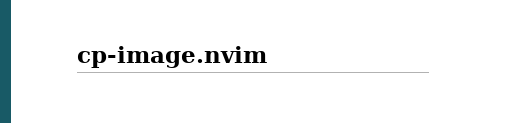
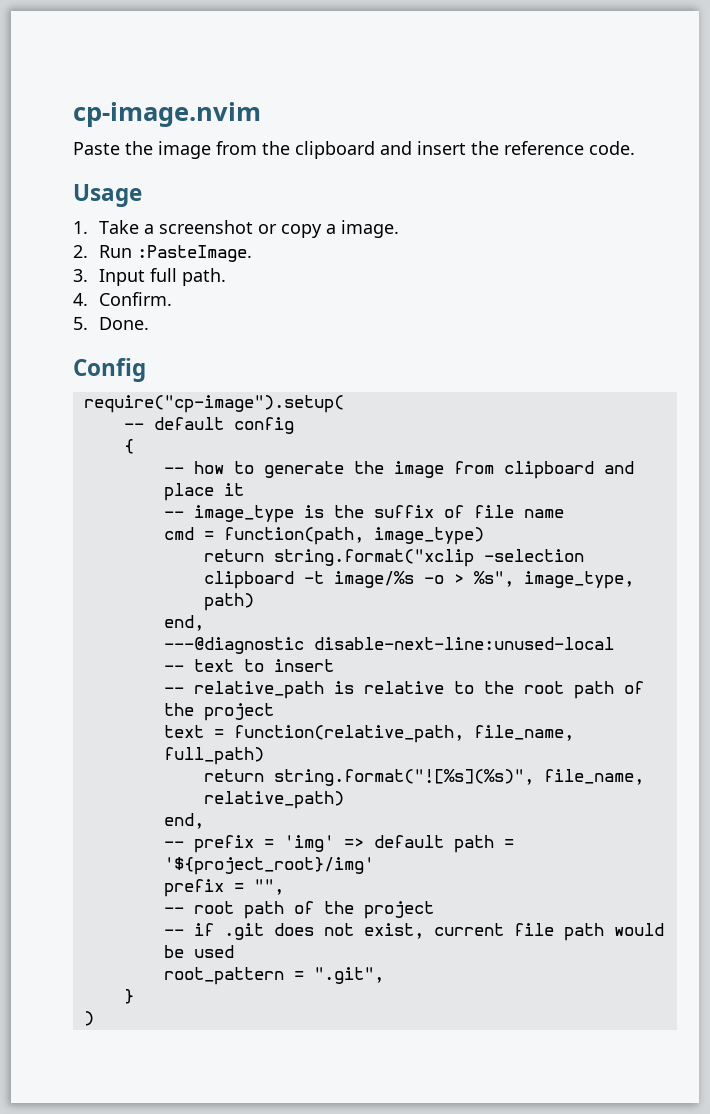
(267, 57) none -> [73,141,635,159] [73,184,142,207] [73,220,400,238] [73,245,253,262] [73,268,227,286] [73,292,173,306] [73,317,150,330] [73,358,146,382] [83,395,344,413] [123,417,294,434] [123,439,134,454] [163,461,634,479] [163,483,244,501] [163,505,564,523] [163,527,484,545] [203,549,584,567] [203,571,634,589] [203,593,254,611] [163,615,204,631] [163,637,614,654] [163,659,334,672] [163,681,644,699] [163,703,274,721] [163,725,574,743] [163,747,264,765] [203,769,644,786] [203,791,344,809] [163,813,204,829] [163,835,514,853] [163,857,374,875] [163,879,284,897] [163,901,434,919] [163,923,664,941] [163,945,234,958] [163,967,384,985] [123,989,134,1004] [83,1011,94,1026] // Paste the image from the clipboard and insert the reference code. // Usage // 1. Take a screenshot or copy a image. // 2. Run :PasteImage. // 3. Input full path. // 4. Confirm. // 5. Done. // Config // require("cp-image").setup( // -- default config // { // -- how to generate the image from clipboard and place it // -- image_type is the suffix of file name // cmd = function(path, image_type) // return string.format("xclip -selection clipboard -t image/%s -o > %s", image_type, path) // end, // ---@diagnostic disable-next-line:unused-local // -- text to insert // -- relative_path is relative to the root path of the project // text = function(relative_path, file_name, full_path) // return string.format("![%s](%s)", file_name, relative_path) // end, // -- prefix = 'img' => default path = '${project_root}/img' // prefix = "", // -- root path of the project // -- if .git does not exist, current file path would be used // root_pattern = ".git", // } // )

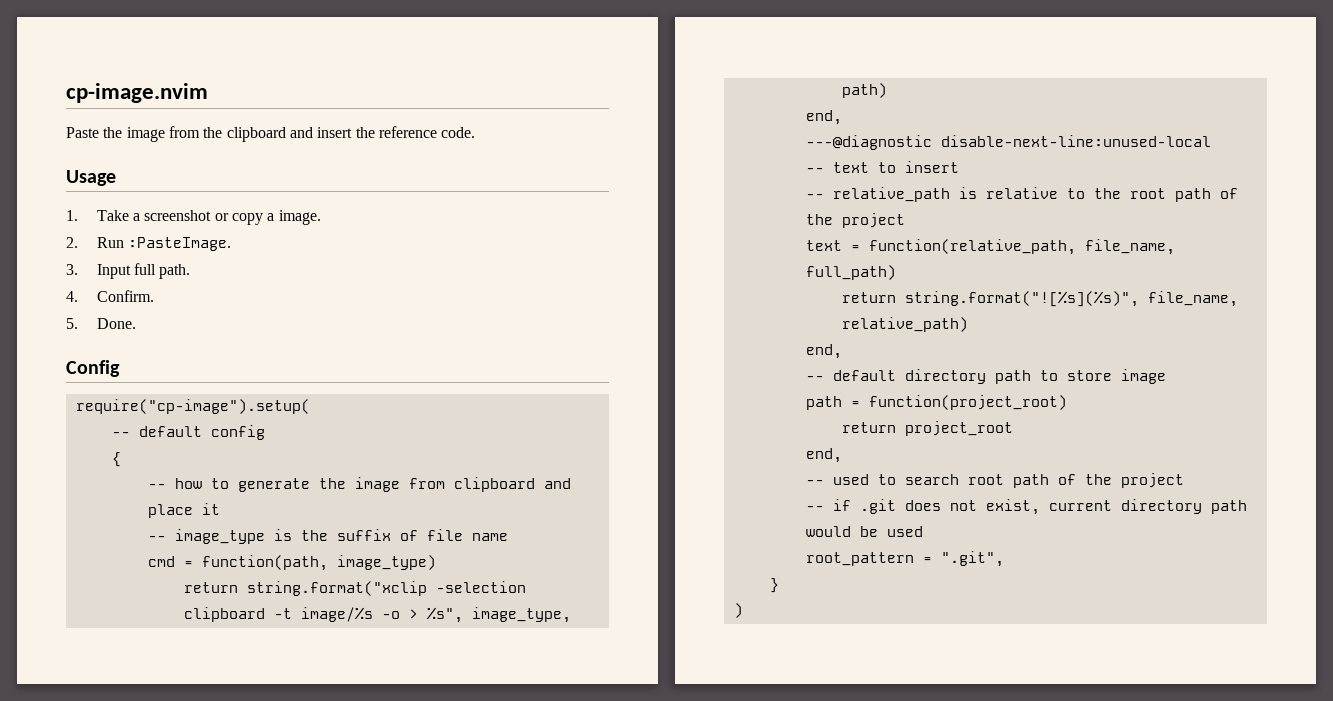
[193,835,514,853] [163,857,374,875] [163,879,284,897] [163,907,184,914] prefix = 'img' => default path = '${project_root}/img' // prefix = "", // -- -> [832,369,1166,384] [805,395,1067,410] [841,421,1013,436] [805,448,842,463] [805,474,959,485] default directory path to store image // path = function(project_root) // return project_root // end, // -- used to search
[513,923,554,936] file -> [1120,499,1202,514] directory

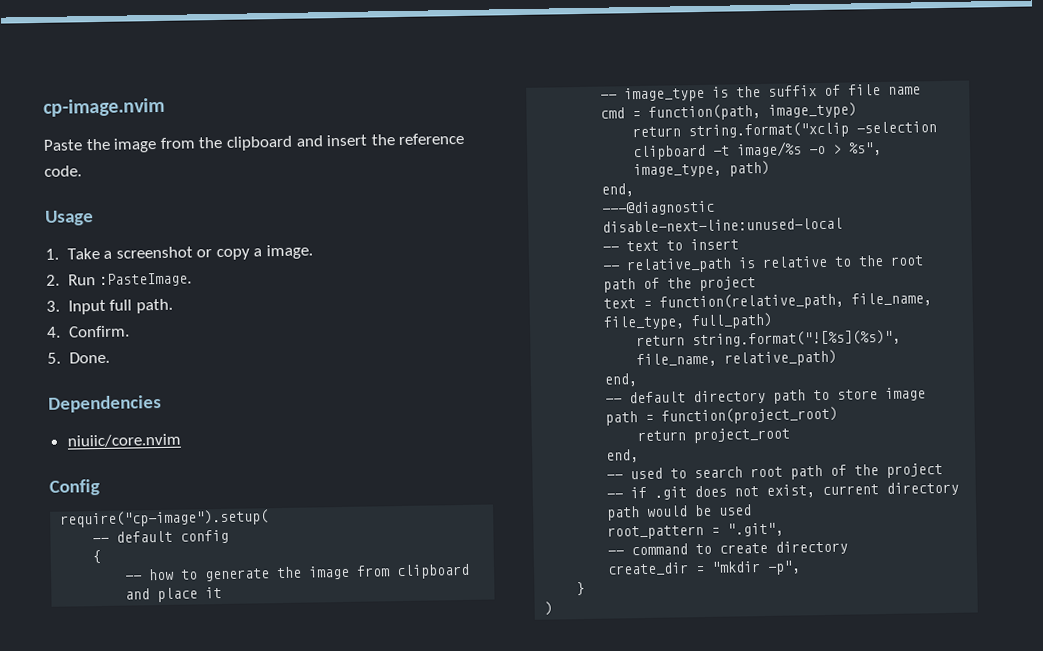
(136, 323) none -> [48,394,162,413] [66,433,181,448] // Dependencies // niuiic/core.nvim
(1175, 247) none -> [603,315,686,331] file_type,
(1004, 559) none -> [607,540,849,556] [607,560,802,576] // -- command to create directory // create_dir = "mkdir -p",

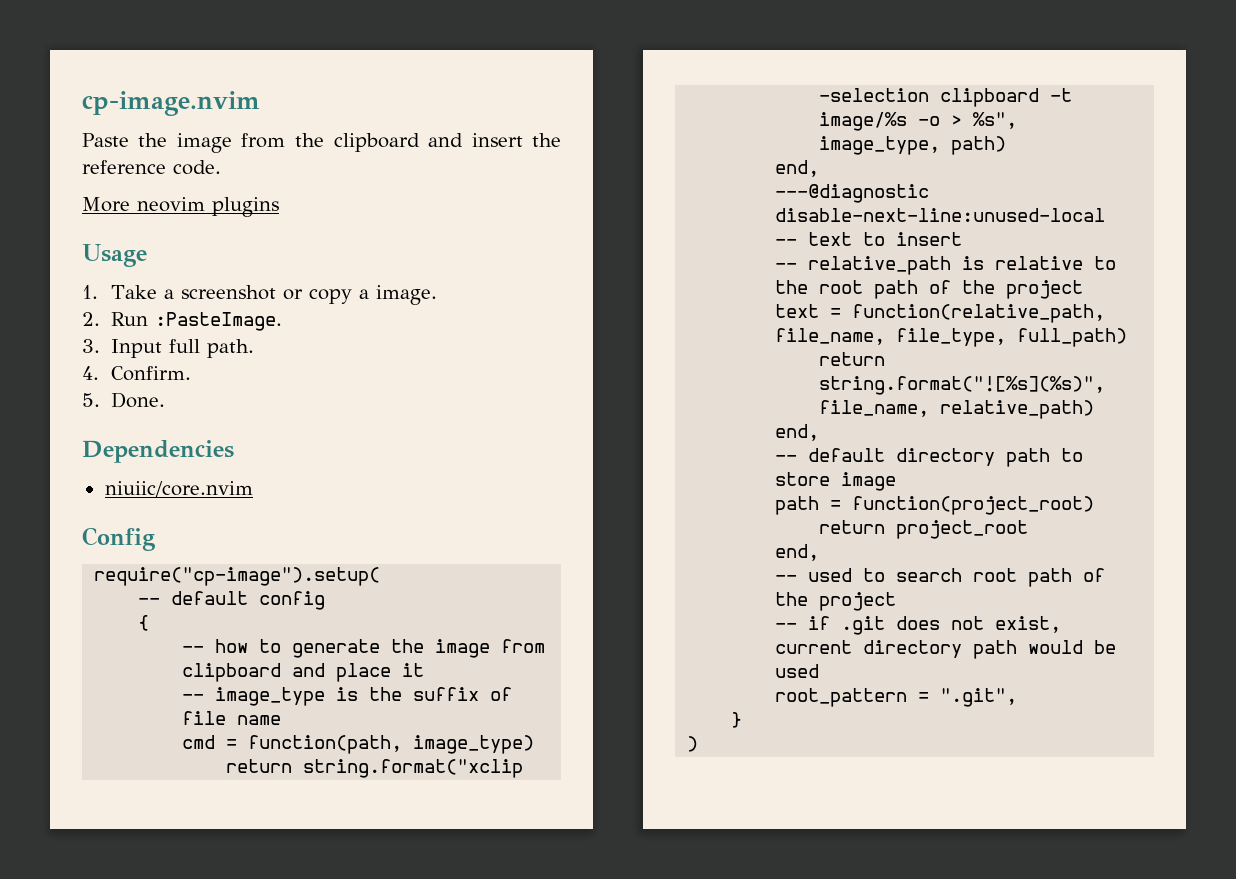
(82, 171) none -> [82,197,279,217] // More neovim plugins
[607,540,849,556] [607,560,802,576] // -- command to create directory // create_dir = "mkdir -p", -> (1018, 697) none

